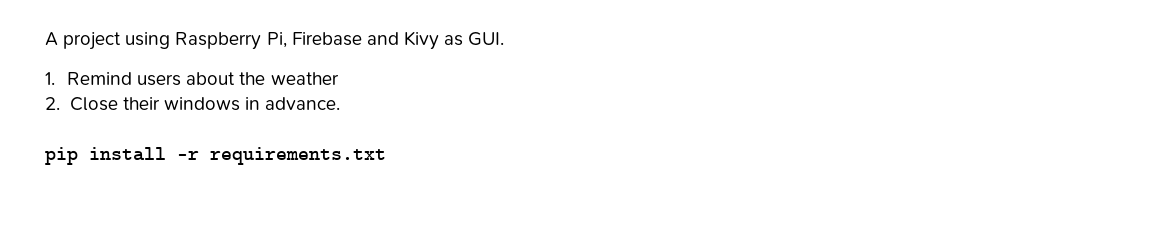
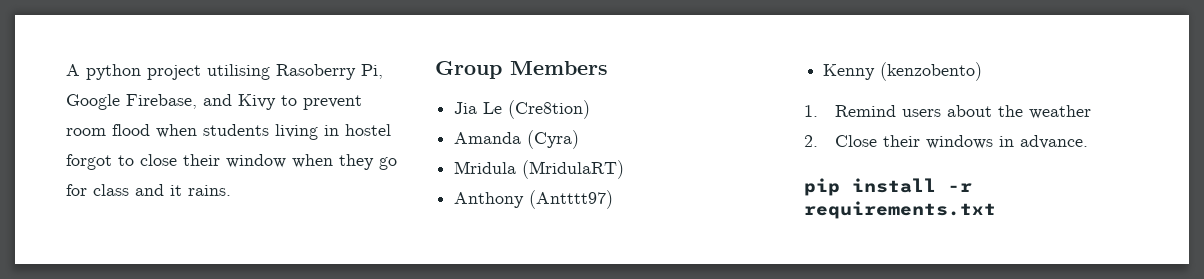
[63,31,505,50] project using Raspberry Pi, Firebase and Kivy as GUI. -> [86,64,383,80] [66,94,362,110] [66,124,391,140] [66,154,397,170] [66,184,231,196] [435,61,608,79] [454,100,591,119] [454,130,580,149] [454,160,625,179] [454,190,614,209] [823,62,983,81] python project utilising Rasoberry Pi, Google Firebase, and Kivy to prevent room flood when students living in hostel forgot to close their window when they go for class and it rains. // Group Members // Jia Le (Cre8tion) // Amanda (Cyra) // Mridula (MridulaRT) // Anthony (Antttt97) // Kenny (kenzobento)

